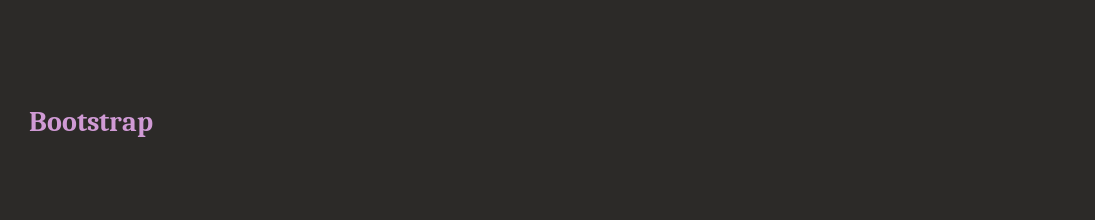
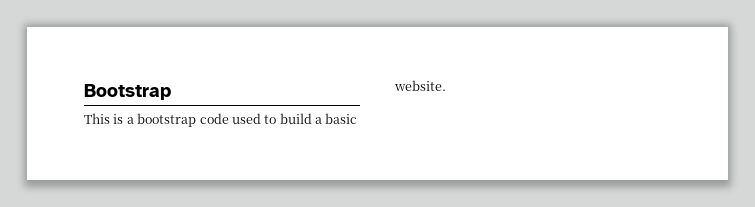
(153, 124) none -> [84,113,358,127] [394,80,446,91] // This is a bootstrap code used to build a basic website.

